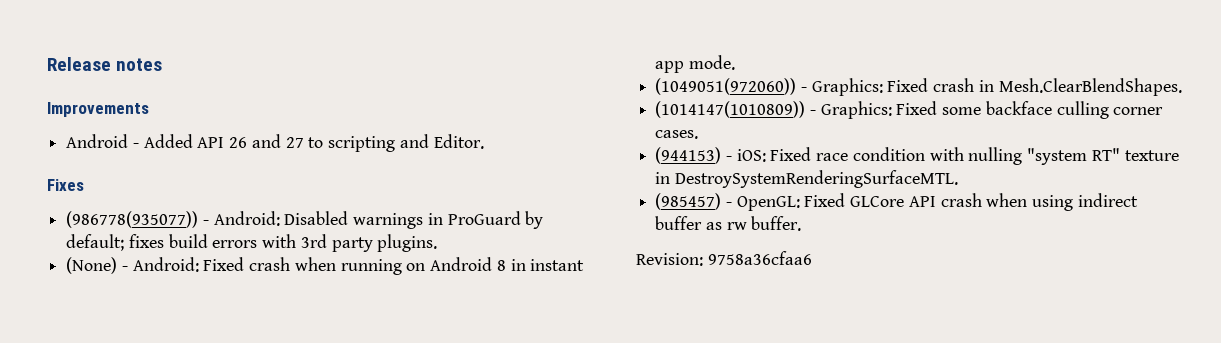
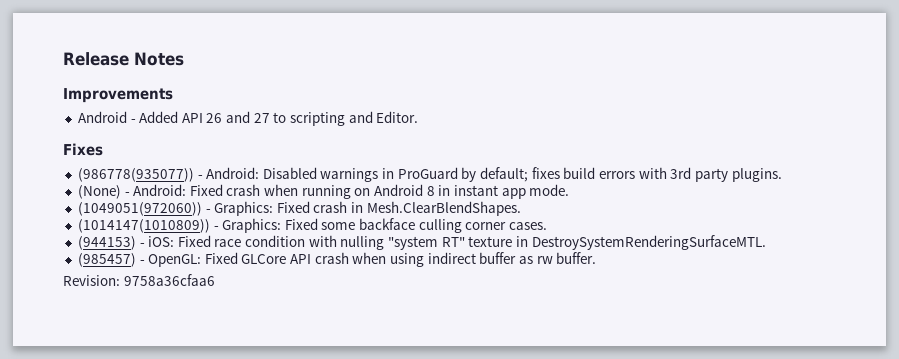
[116,58,163,71] notes -> [134,52,184,66] Notes

